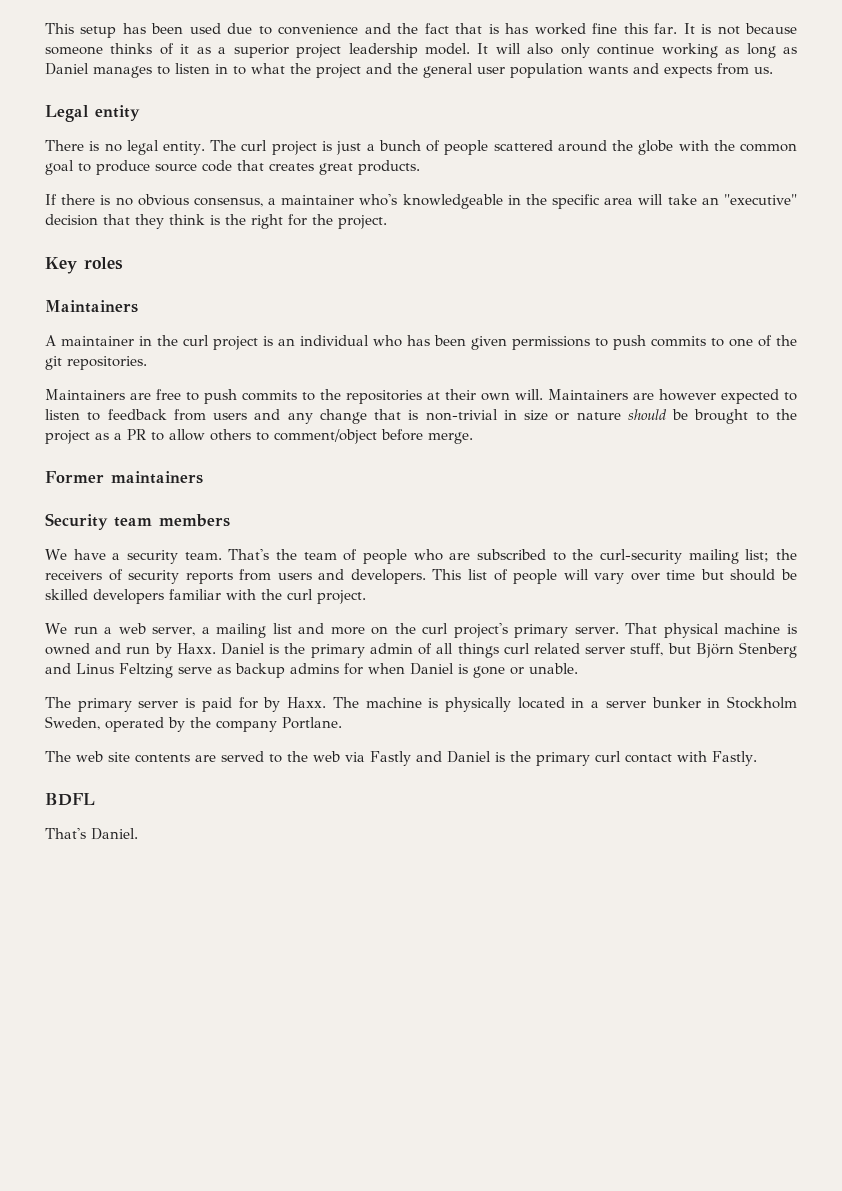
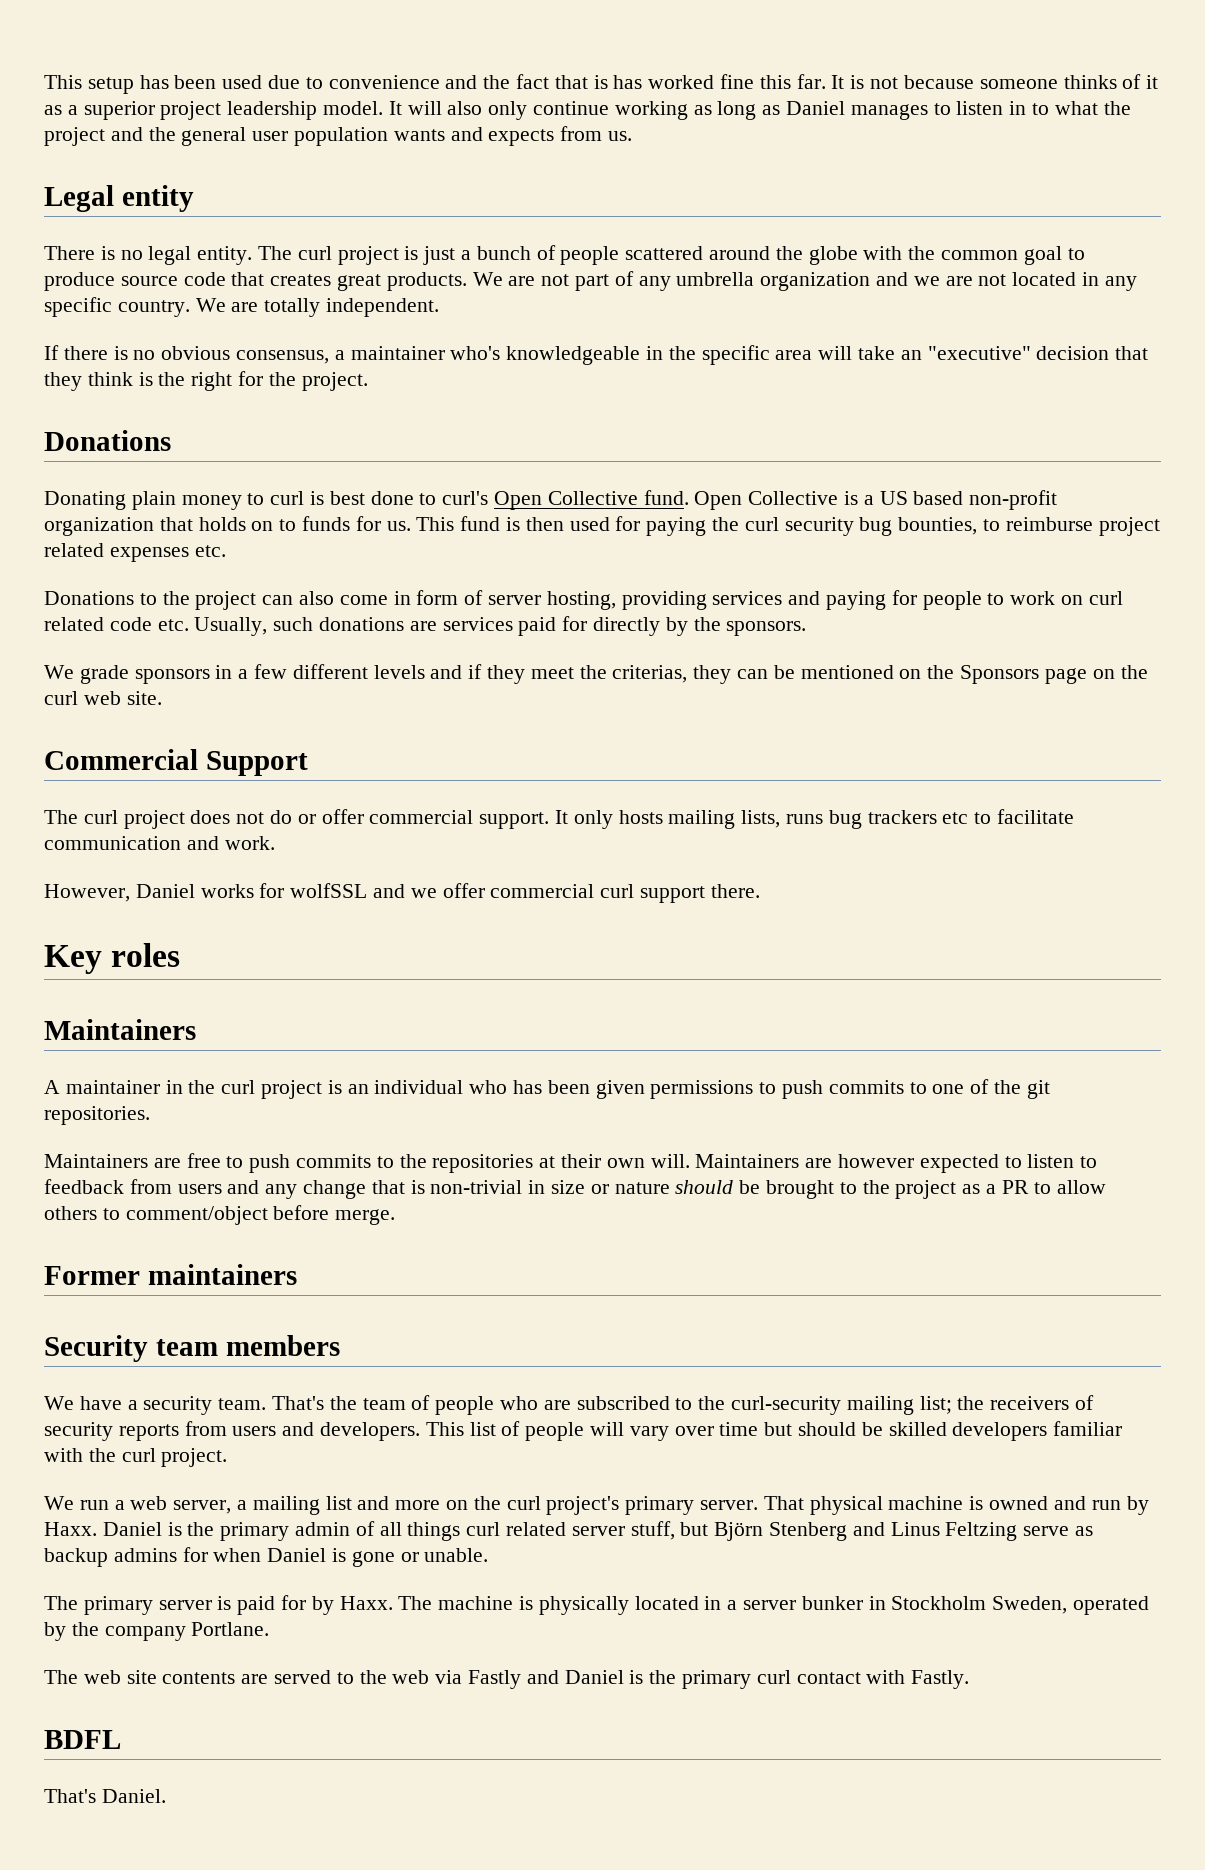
(420, 167) none -> [472,271,1137,291] [44,297,440,317] We are not part of any umbrella organization and we are not located in any specific country. We are totally independent.
(387, 222) none -> [44,430,171,451] [44,490,1058,510] [44,516,1160,536] [44,543,226,562] [44,590,1123,610] [44,616,807,636] [44,664,1148,684] [44,691,162,705] [44,749,308,776] [44,809,1075,829] [44,836,275,850] [44,883,760,903] // Donations // Donating plain money to curl is best done to curl's Open Collective fund. Open Collective is a US based non-profit organization that holds on to funds for us. This fund is then used for paying the curl security bug bounties, to reimburse project related expenses etc. // Donations to the project can also come in form of server hosting, providing services and paying for people to work on curl related code etc. Usually, such donations are services paid for directly by the sponsors. // We grade sponsors in a few different levels and if they meet the criterias, they can be mentioned on the Sponsors page on the curl web site. // Commercial Support // The curl project does not do or offer commercial support. It only hosts mailing lists, runs bug trackers etc to facilitate communication and work. // However, Daniel works for wolfSSL and we offer commercial curl support there.

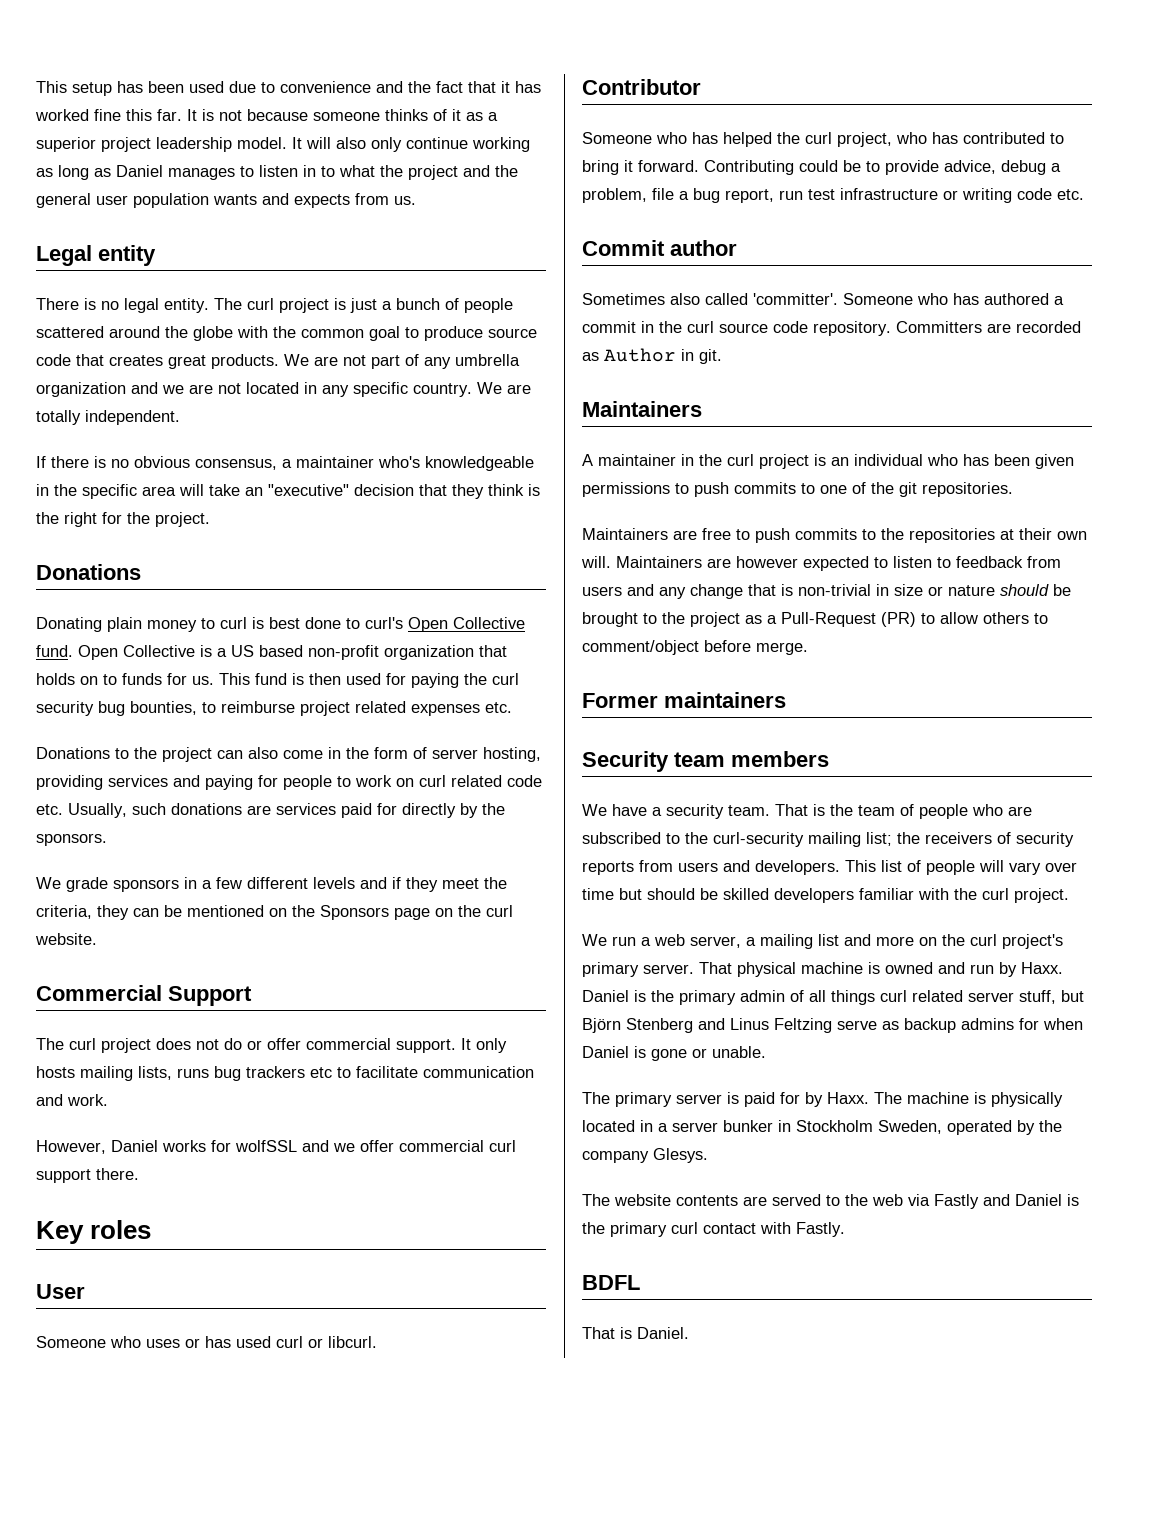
[593,75,608,89] is -> [501,81,510,93] it
(411, 598) none -> [346,747,369,759] the
[612,665,688,683] criterias, -> [36,905,92,919] criteria,
[83,691,162,705] web site. -> [35,933,97,945] website.
(181, 955) none -> [36,1284,85,1299] [36,1336,377,1348] [582,79,701,95] [582,132,1064,147] [582,160,1061,175] [582,188,1084,203] [582,240,737,256] [582,293,1064,305] [582,321,1081,336] [582,348,722,364] // User // Someone who uses or has used curl or libcurl. // Contributor // Someone who has helped the curl project, who has contributed to bring it forward. Contributing could be to provide advice, debug a problem, file a bug report, run test infrastructure or writing code etc. // Commit author // Sometimes also called 'committer'. Someone who has authored a commit in the curl source code repository. Committers are recorded as Author in git.
[1001,1180,1029,1194] PR -> [781,612,916,627] Pull-Request (PR)
[272,1396,325,1410] That's -> [775,804,825,816] That is
[191,1622,270,1636] [44,1670,157,1684] Portlane. // The web site -> [653,1148,708,1163] [582,1194,671,1206] Glesys. // The website
[44,1789,96,1803] That's -> [582,1327,632,1339] That is

